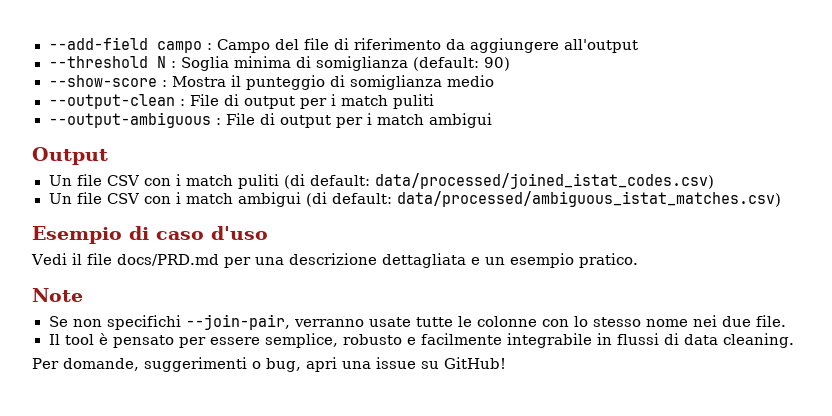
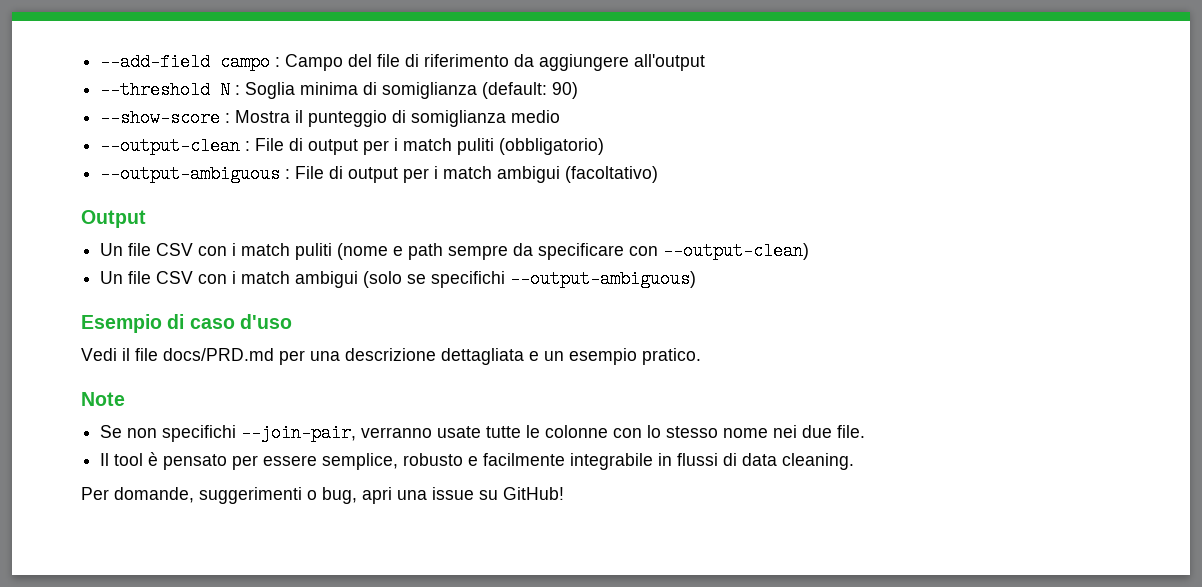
(434, 101) none -> [499,138,605,155] (obbligatorio)
(492, 120) none -> [565,166,659,183] (facoltativo)
[283,173,714,189] (di default: data/processed/joined_istat_codes.csv) -> [337,242,810,260] (nome e path sempre da specificare con --output-clean)
[305,191,781,207] (di default: data/processed/ambiguous_istat_matches.csv) -> [363,270,697,288] (solo se specifichi --output-ambiguous)

